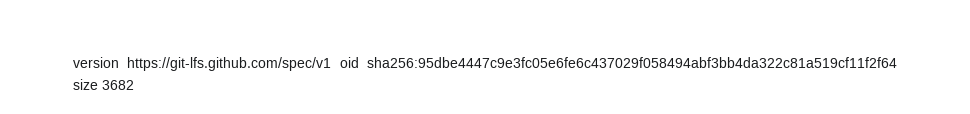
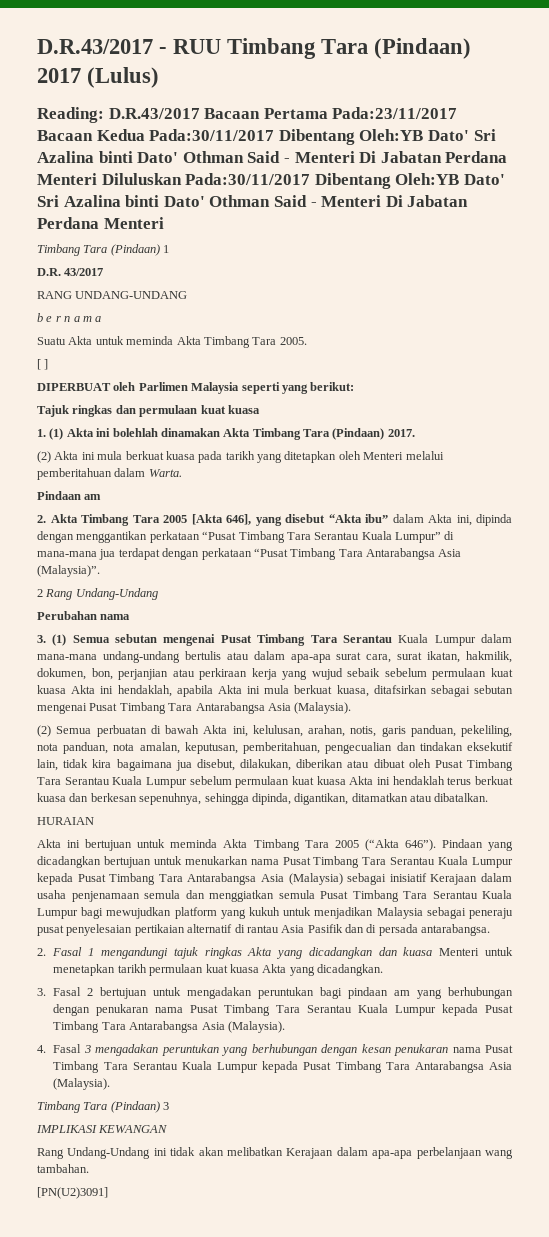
[73,57,897,71] [73,79,134,90] version https://git-lfs.github.com/spec/v1 oid sha256:95dbe4447c9e3fc05e6fe6c437029f058494abf3bb4da322c81a519cf11f2f64 size 3682 -> [37,38,472,59] [37,67,160,88] [37,107,458,123] [37,129,496,145] [37,151,508,163] [37,173,505,189] [37,195,469,207] [37,217,164,229] [37,244,170,256] [37,268,104,276] [37,291,188,299] [37,313,102,322] [37,336,307,348] [37,359,49,370] [37,382,355,394] [37,405,260,417] [37,428,415,440] [37,451,444,463] [37,468,182,480] [37,491,102,500] [37,514,512,526] [37,531,455,543] [37,548,462,560] [37,565,100,577] [37,588,158,600] [37,611,131,620] [37,634,512,646] [37,651,512,663] [37,668,513,680] [37,685,513,697] [37,702,352,714] [37,725,512,737] [37,742,513,754] [37,759,513,771] [37,776,514,788] [37,793,489,805] [37,817,94,825] [37,839,513,851] [37,856,513,868] [37,873,512,885] [37,890,512,902] [37,907,513,919] [37,924,491,936] [37,947,513,959] [53,964,384,976] [37,987,513,999] [53,1004,513,1016] [53,1021,285,1033] [37,1044,513,1056] [53,1061,512,1073] [53,1078,111,1090] [37,1101,170,1113] [36,1125,168,1133] [37,1147,513,1159] [37,1164,89,1173] [37,1187,108,1199] D.R.43/2017 - RUU Timbang Tara (Pindaan) 2017 (Lulus) // Reading: D.R.43/2017 Bacaan Pertama Pada:23/11/2017 Bacaan Kedua Pada:30/11/2017 Dibentang Oleh:YB Dato' Sri Azalina binti Dato' Othman Said - Menteri Di Jabatan Perdana Menteri Diluluskan Pada:30/11/2017 Dibentang Oleh:YB Dato' Sri Azalina binti Dato' Othman Said - Menteri Di Jabatan Perdana Menteri // Timbang Tara (Pindaan) 1 // D.R. 43/2017 // RANG UNDANG-UNDANG // b e r n a m a // Suatu Akta untuk meminda Akta Timbang Tara 2005. // [ ] // DIPERBUAT oleh Parlimen Malaysia seperti yang berikut: // Tajuk ringkas dan permulaan kuat kuasa // 1. (1) Akta ini bolehlah dinamakan Akta Timbang Tara (Pindaan) 2017. // (2) Akta ini mula berkuat kuasa pada tarikh yang ditetapkan oleh Menteri melalui pemberitahuan dalam Warta. // Pindaan am // 2. Akta Timbang Tara 2005 [Akta 646], yang disebut “Akta ibu” dalam Akta ini, dipinda dengan menggantikan perkataan “Pusat Timbang Tara Serantau Kuala Lumpur” di mana-mana jua terdapat dengan perkataan “Pusat Timbang Tara Antarabangsa Asia (Malaysia)”. // 2 Rang Undang-Undang // Perubahan nama // 3. (1) Semua sebutan mengenai Pusat Timbang Tara Serantau Kuala Lumpur dalam mana-mana undang-undang bertulis atau dalam apa-apa surat cara, surat ikatan, hakmilik, dokumen, bon, perjanjian atau perkiraan kerja yang wujud sebaik sebelum permulaan kuat kuasa Akta ini hendaklah, apabila Akta ini mula berkuat kuasa, ditafsirkan sebagai sebutan mengenai Pusat Timbang Tara Antarabangsa Asia (Malaysia). // (2) Semua perbuatan di bawah Akta ini, kelulusan, arahan, notis, garis panduan, pekeliling, nota panduan, nota amalan, keputusan, pemberitahuan, pengecualian dan tindakan eksekutif lain, tidak kira bagaimana jua disebut, dilakukan, diberikan atau dibuat oleh Pusat Timbang Tara Serantau Kuala Lumpur sebelum permulaan kuat kuasa Akta ini hendaklah terus berkuat kuasa dan berkesan sepenuhnya, sehingga dipinda, digantikan, ditamatkan atau dibatalkan. // HURAIAN // Akta ini bertujuan untuk meminda Akta Timbang Tara 2005 (“Akta 646”). Pindaan yang dicadangkan bertujuan untuk menukarkan nama Pusat Timbang Tara Serantau Kuala Lumpur kepada Pusat Timbang Tara Antarabangsa Asia (Malaysia) sebagai inisiatif Kerajaan dalam usaha penjenamaan semula dan menggiatkan semula Pusat Timbang Tara Serantau Kuala Lumpur bagi mewujudkan platform yang kukuh untuk menjadikan Malaysia sebagai peneraju pusat penyelesaian pertikaian alternatif di rantau Asia Pasifik dan di persada antarabangsa. // 2. Fasal 1 mengandungi tajuk ringkas Akta yang dicadangkan dan kuasa Menteri untuk menetapkan tarikh permulaan kuat kuasa Akta yang dicadangkan. // 3. Fasal 2 bertujuan untuk mengadakan peruntukan bagi pindaan am yang berhubungan dengan penukaran nama Pusat Timbang Tara Serantau Kuala Lumpur kepada Pusat Timbang Tara Antarabangsa Asia (Malaysia). // 4. Fasal 3 mengadakan peruntukan yang berhubungan dengan kesan penukaran nama Pusat Timbang Tara Serantau Kuala Lumpur kepada Pusat Timbang Tara Antarabangsa Asia (Malaysia). // Timbang Tara (Pindaan) 3 // IMPLIKASI KEWANGAN // Rang Undang-Undang ini tidak akan melibatkan Kerajaan dalam apa-apa perbelanjaan wang tambahan. // [PN(U2)3091]

